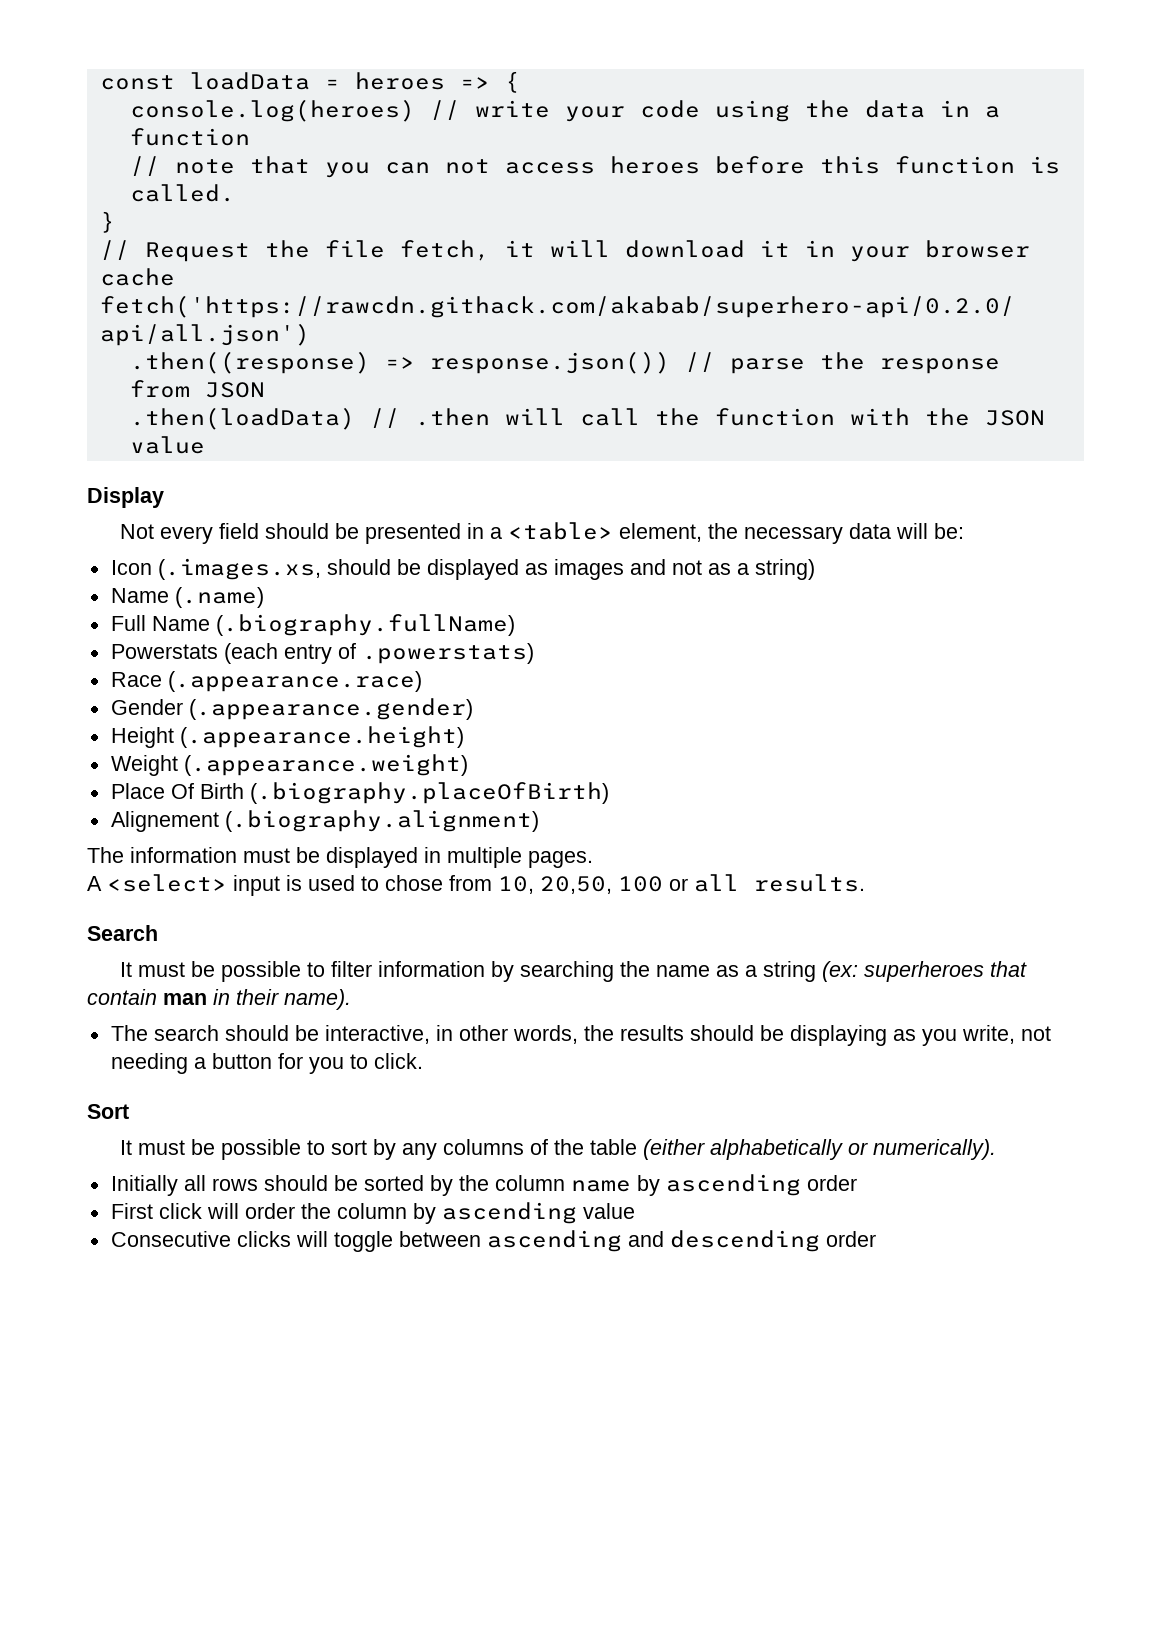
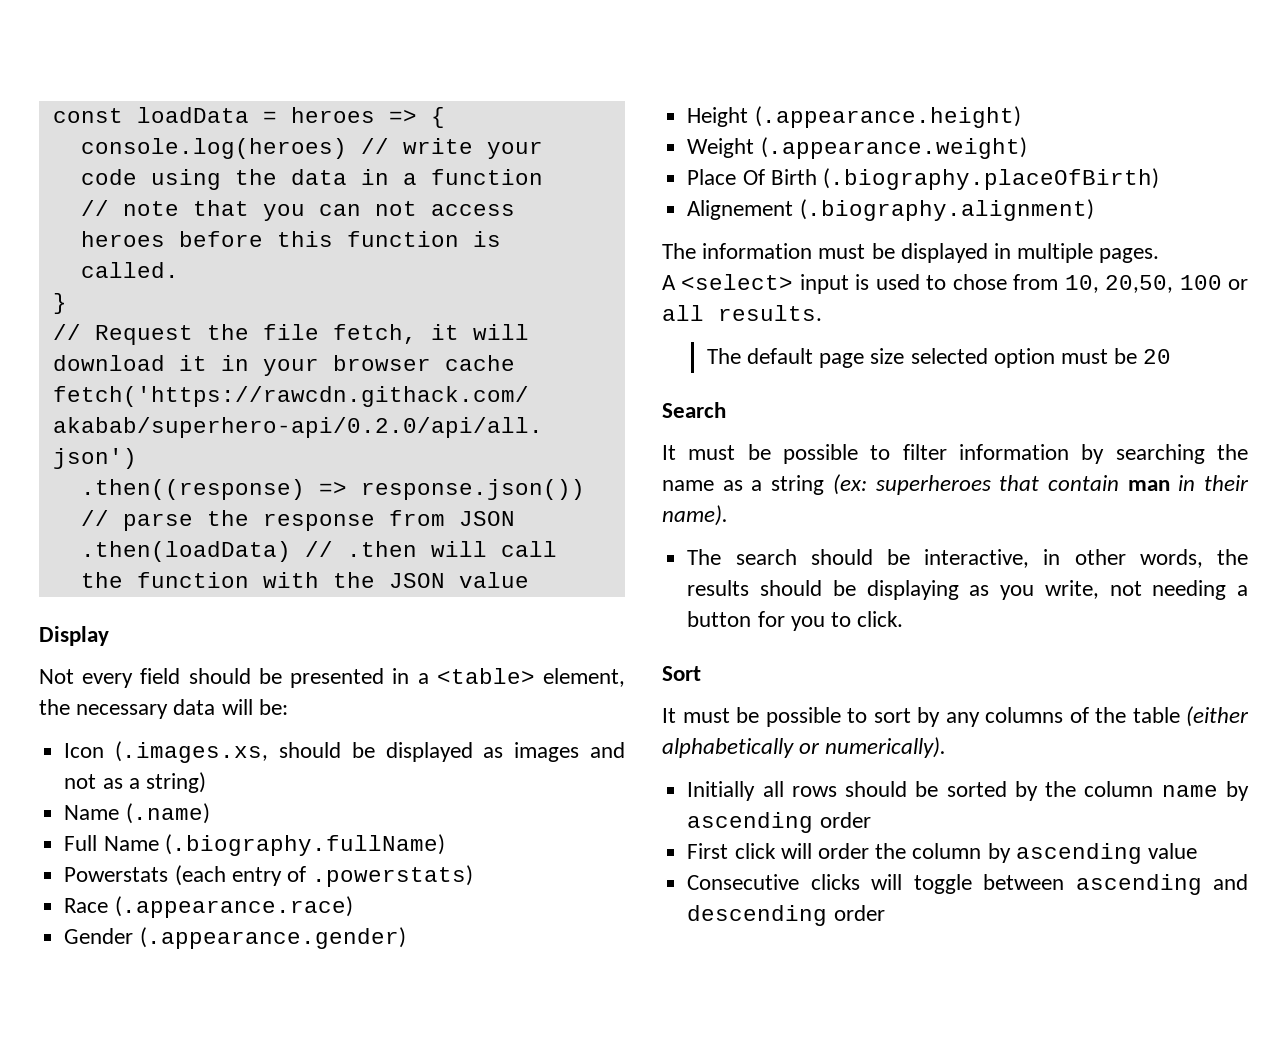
(865, 883) none -> [706,348,1172,368] // The default page size selected option must be 20

